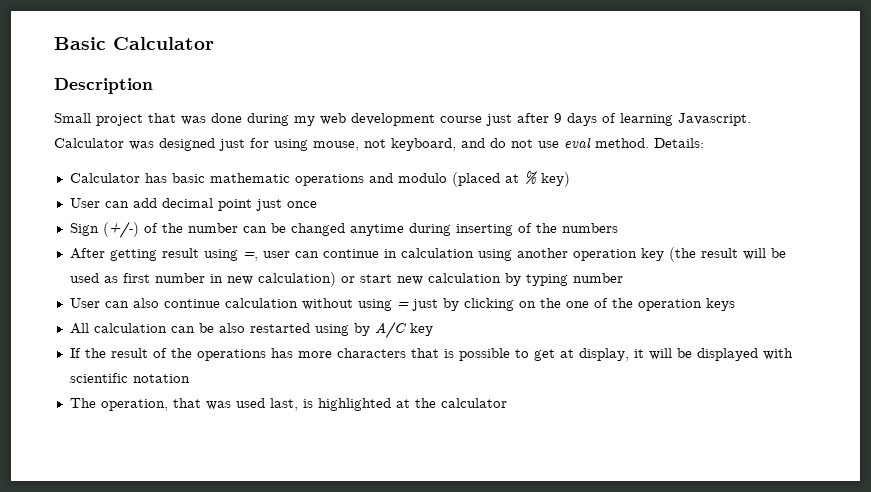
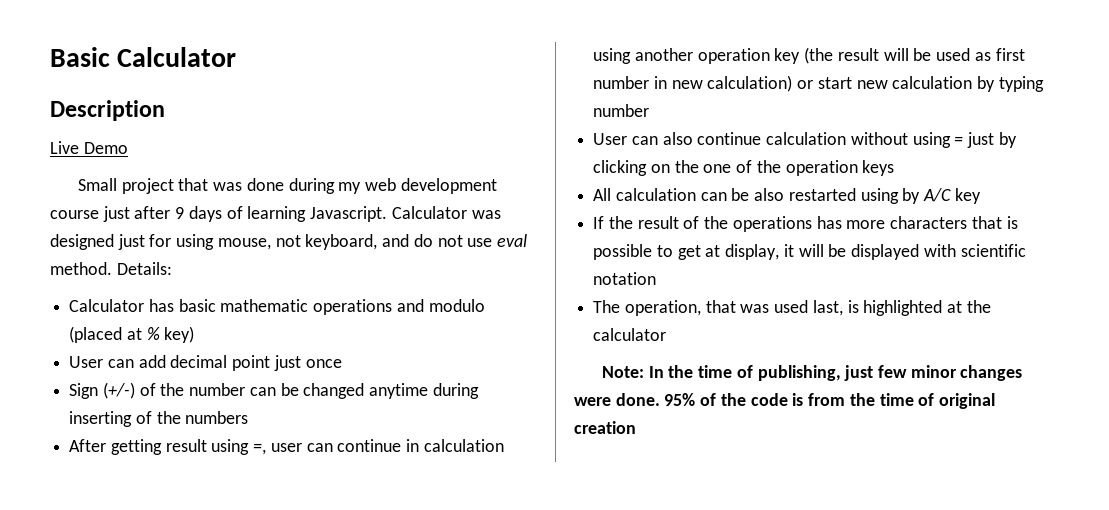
(153, 86) none -> [50,141,128,154] // Live Demo
(507, 403) none -> [601,365,1023,381] [574,393,995,409] [574,421,636,434] // Note: In the time of publishing, just few minor changes were done. 95% of the code is from the time of original creation

